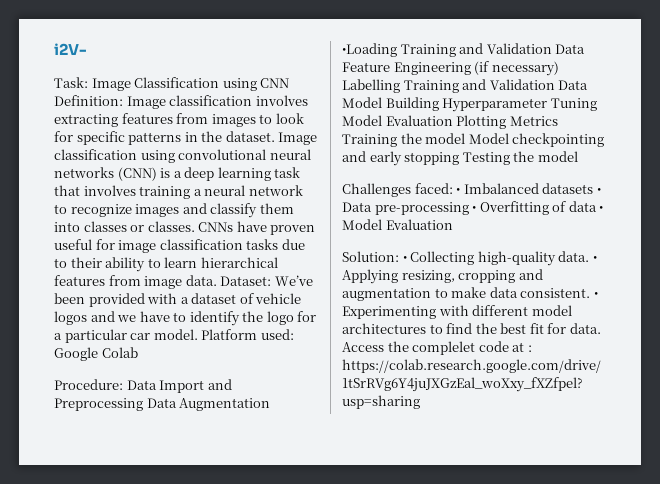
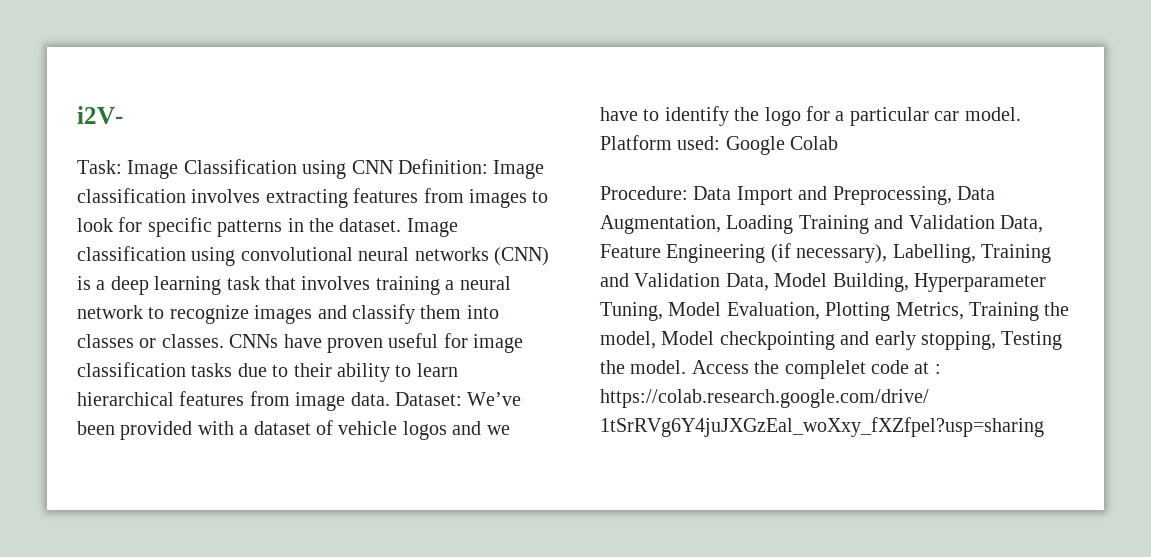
[54,398,271,411] [342,43,586,57] Preprocessing Data Augmentation •Loading Training and Validation Data -> [832,186,995,205] [600,215,1043,234] Preprocessing, Data Augmentation, Loading Training and Validation Data,
[491,61,559,76] [342,79,589,93] [342,97,597,112] [342,115,558,129] necessary) Labelling Training and Validation Data Model Building Hyperparameter Tuning Model Evaluation Plotting Metrics -> [796,244,1051,263] [600,273,1046,292] [600,302,964,321] necessary), Labelling, Training and Validation Data, Model Building, Hyperparameter Tuning, Model Evaluation, Plotting Metrics,
[425,133,466,144] model -> [600,331,656,349] model,
[404,152,460,165] stopping -> [921,331,996,350] stopping,
[537,151,578,162] [342,183,601,197] [342,201,604,215] [342,219,453,230] [342,251,597,266] [342,269,543,284] [342,287,598,301] [342,305,572,319] [342,323,601,334] model // Challenges faced: • Imbalanced datasets • Data pre-processing • Overfitting of data • Model Evaluation // Solution: • Collecting high-quality data. • Applying resizing, cropping and augmentation to make data consistent. • Experimenting with different model architectures to find the best fit for data. -> [630,360,687,374] model.

